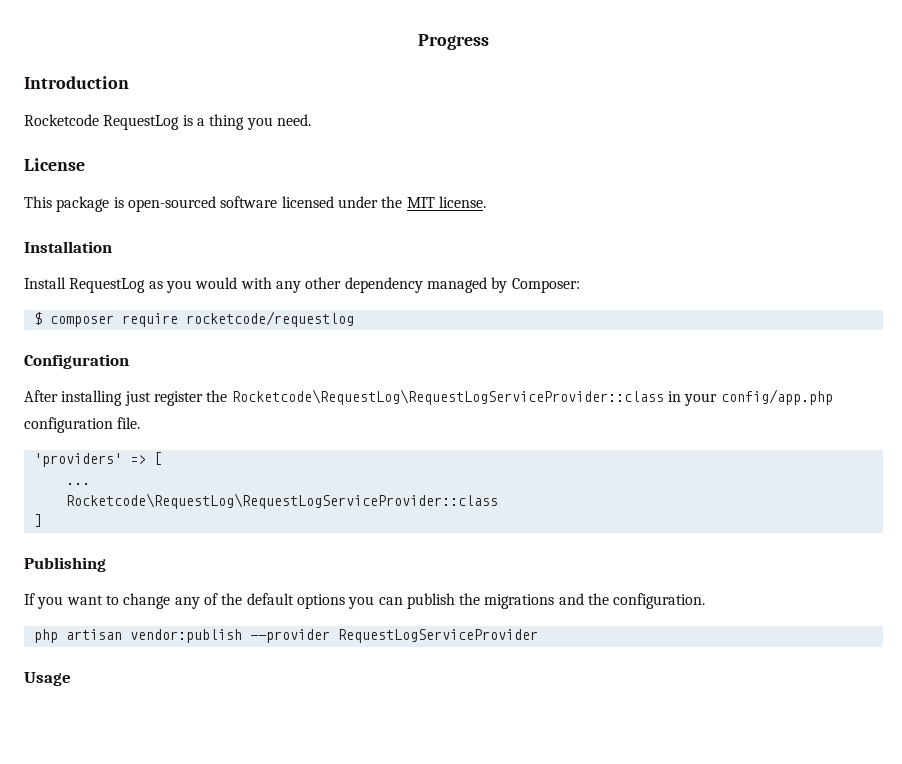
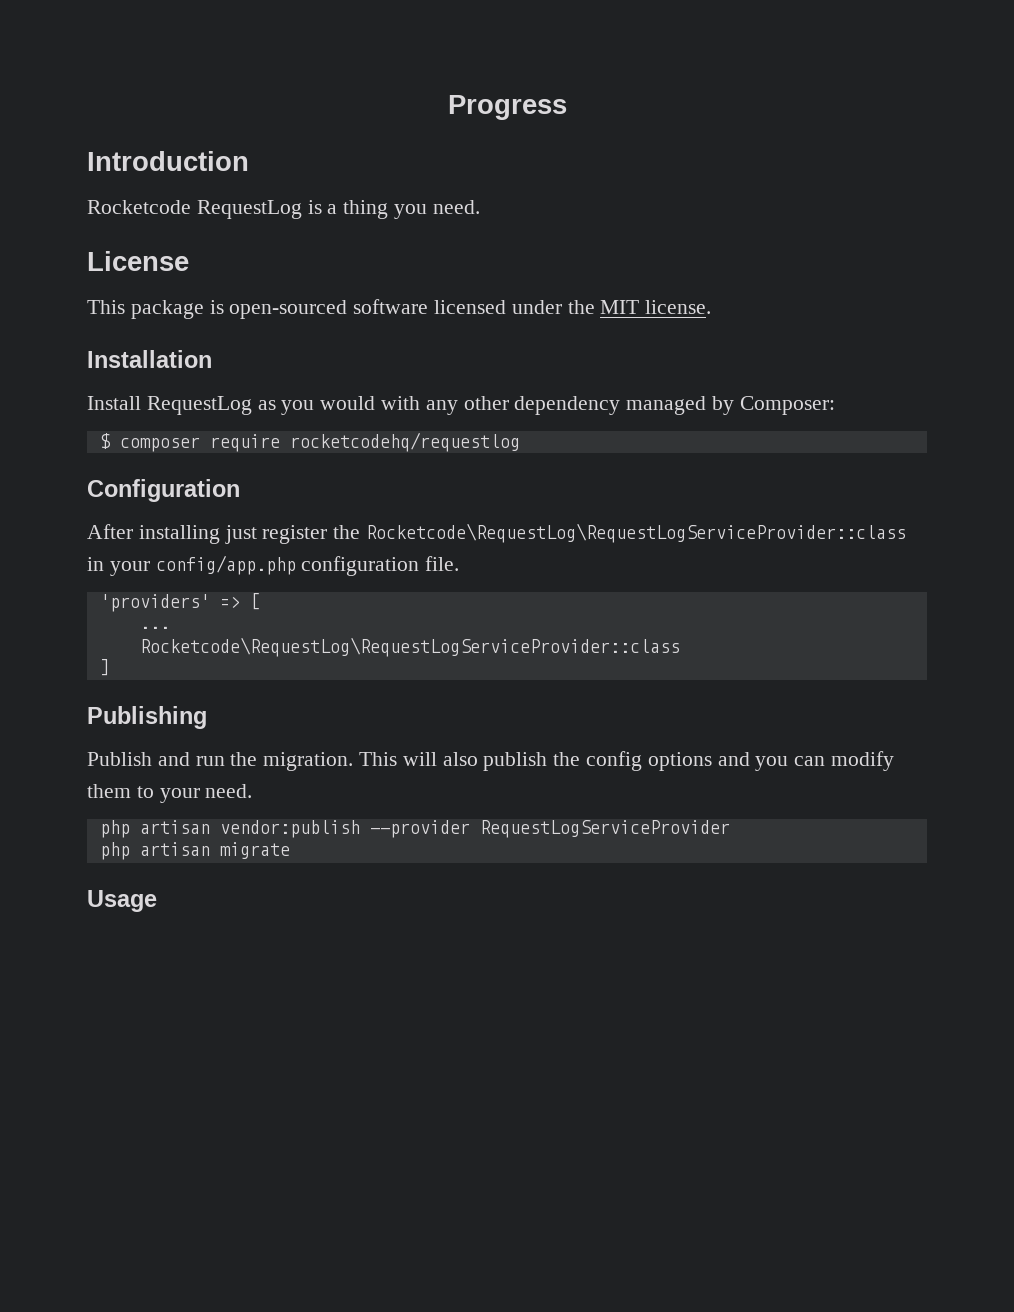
[185,311,354,327] rocketcode/requestlog -> [289,432,520,452] rocketcodehq/requestlog
[24,593,706,609] If you want to change any of the default options you can publish the migrations and the configuration. -> [87,751,895,771] [87,784,253,803] Publish and run the migration. This will also publish the config options and you can modify them to your need.
(538, 636) none -> [99,842,290,860] // php artisan migrate

